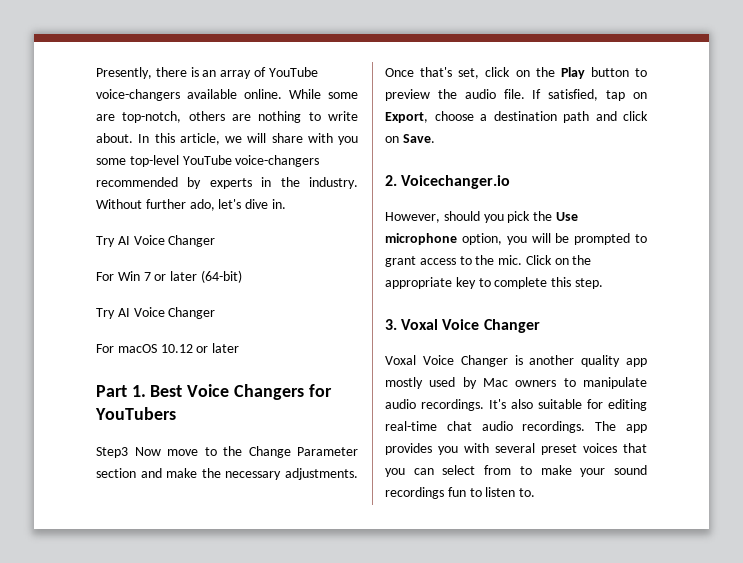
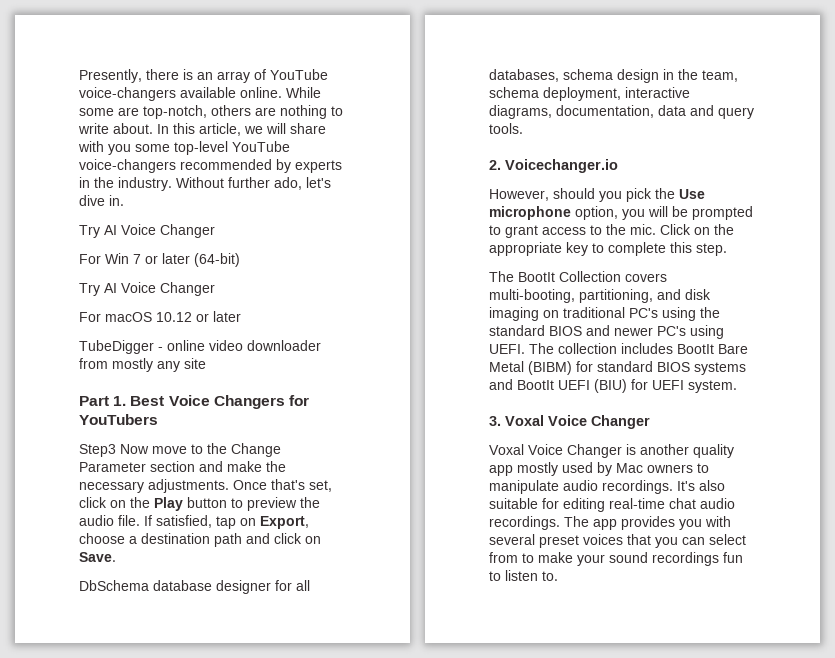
(240, 348) none -> [79,340,321,354] [79,358,206,372] // TubeDigger - online video downloader from mostly any site
(435, 138) none -> [79,580,310,594] [489,69,738,83] [489,87,690,101] [489,105,754,119] [489,123,523,134] // DbSchema database designer for all databases, schema design in the team, schema deployment, interactive diagrams, documentation, data and query tools.
(603, 283) none -> [489,271,667,282] [489,289,711,303] [489,307,720,321] [489,325,724,339] [489,343,748,354] [489,361,746,375] [489,379,737,393] // The BootIt Collection covers multi-booting, partitioning, and disk imaging on traditional PC's using the standard BIOS and newer PC's using UEFI. The collection includes BootIt Bare Metal (BIBM) for standard BIOS systems and BootIt UEFI (BIU) for UEFI system.

